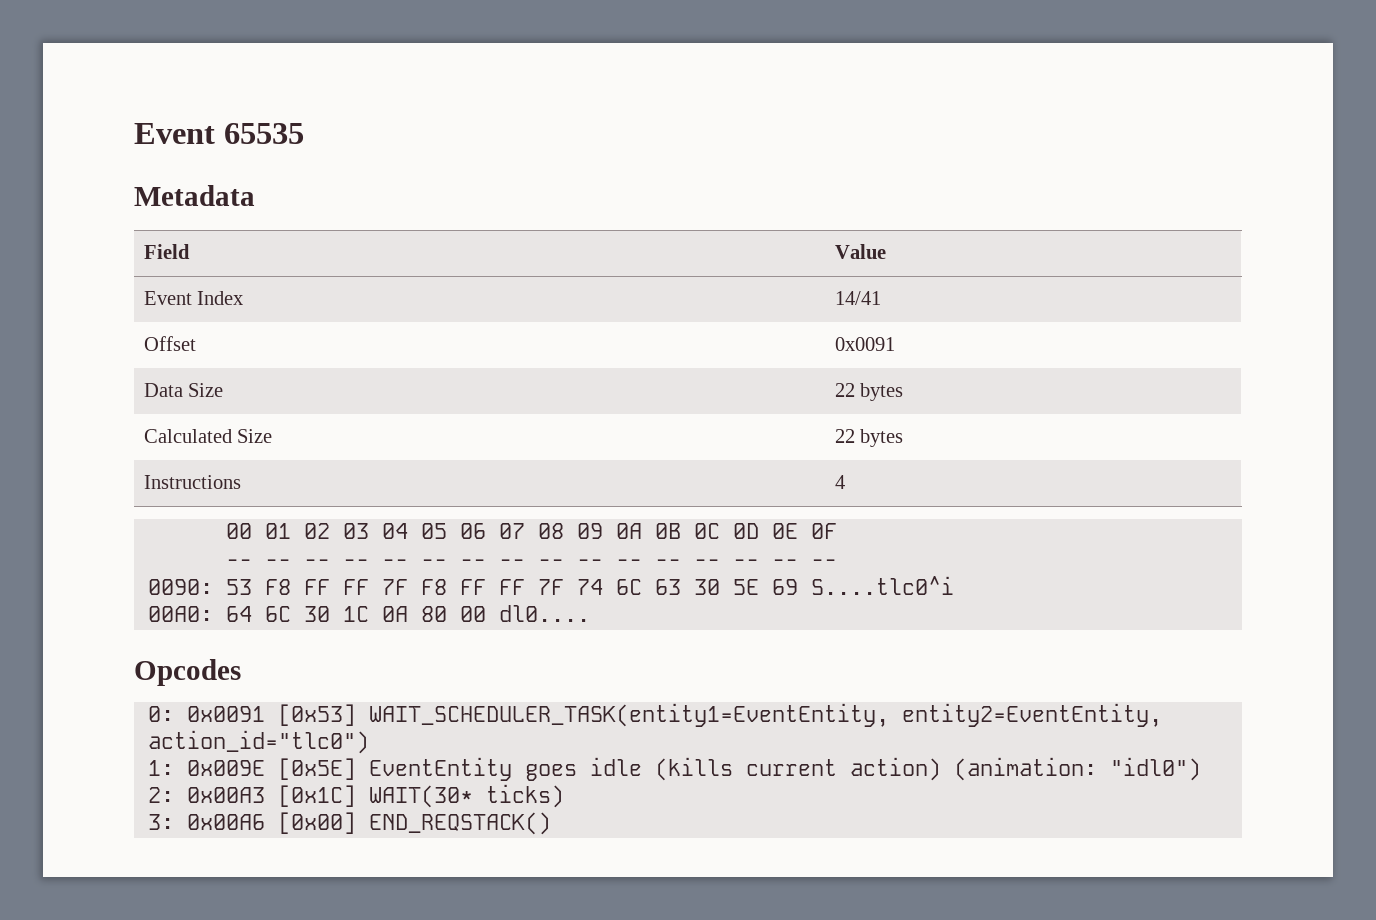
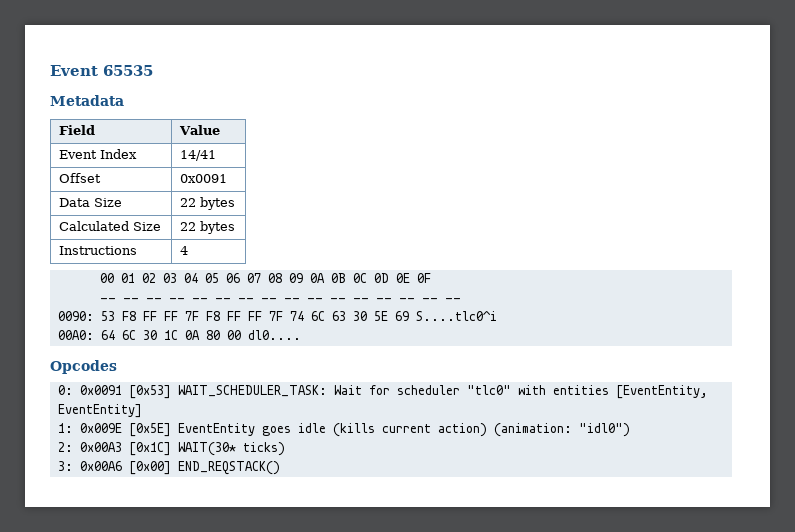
[368,703,1162,727] [147,730,369,754] WAIT_SCHEDULER_TASK(entity1=EventEntity, entity2=EventEntity, action_id="tlc0") -> [177,385,708,399] [57,404,142,418] WAIT_SCHEDULER_TASK: Wait for scheduler "tlc0" with entities [EventEntity, EventEntity]

